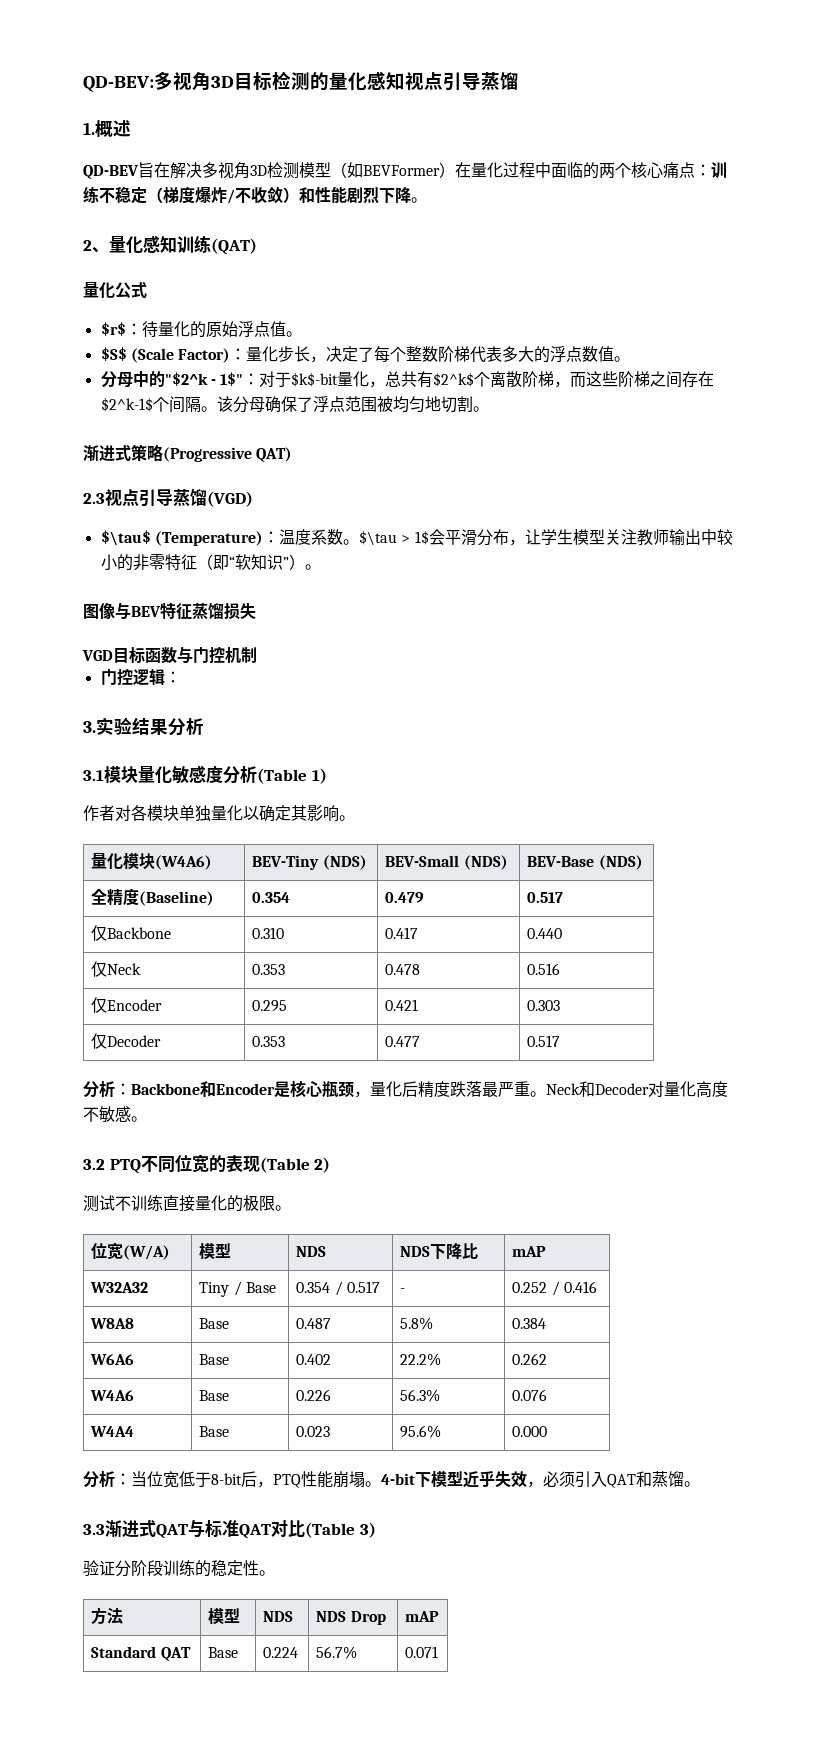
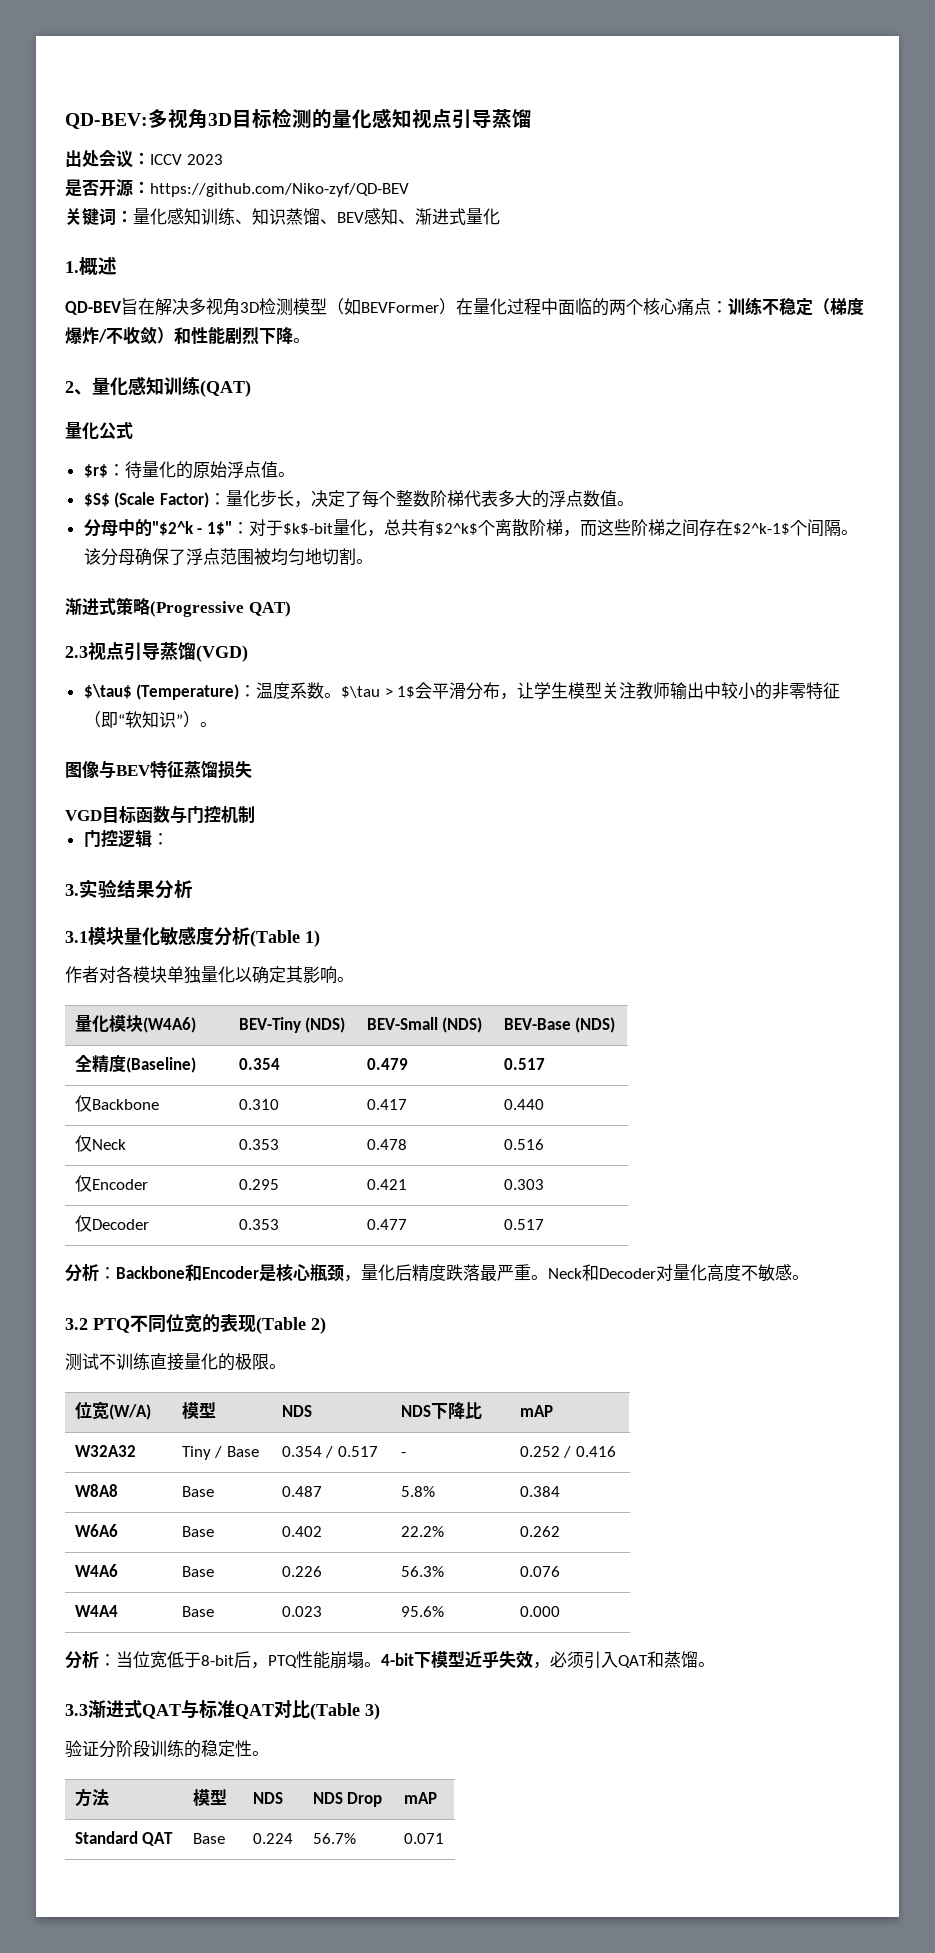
(519, 81) none -> [65,150,223,168] [65,179,409,197] [65,208,500,226] // 出处会议：ICCV 2023 // 是否开源：https://github.com/Niko-zyf/QD-BEV // 关键词：量化感知训练、知识蒸馏、BEV感知、渐进式量化

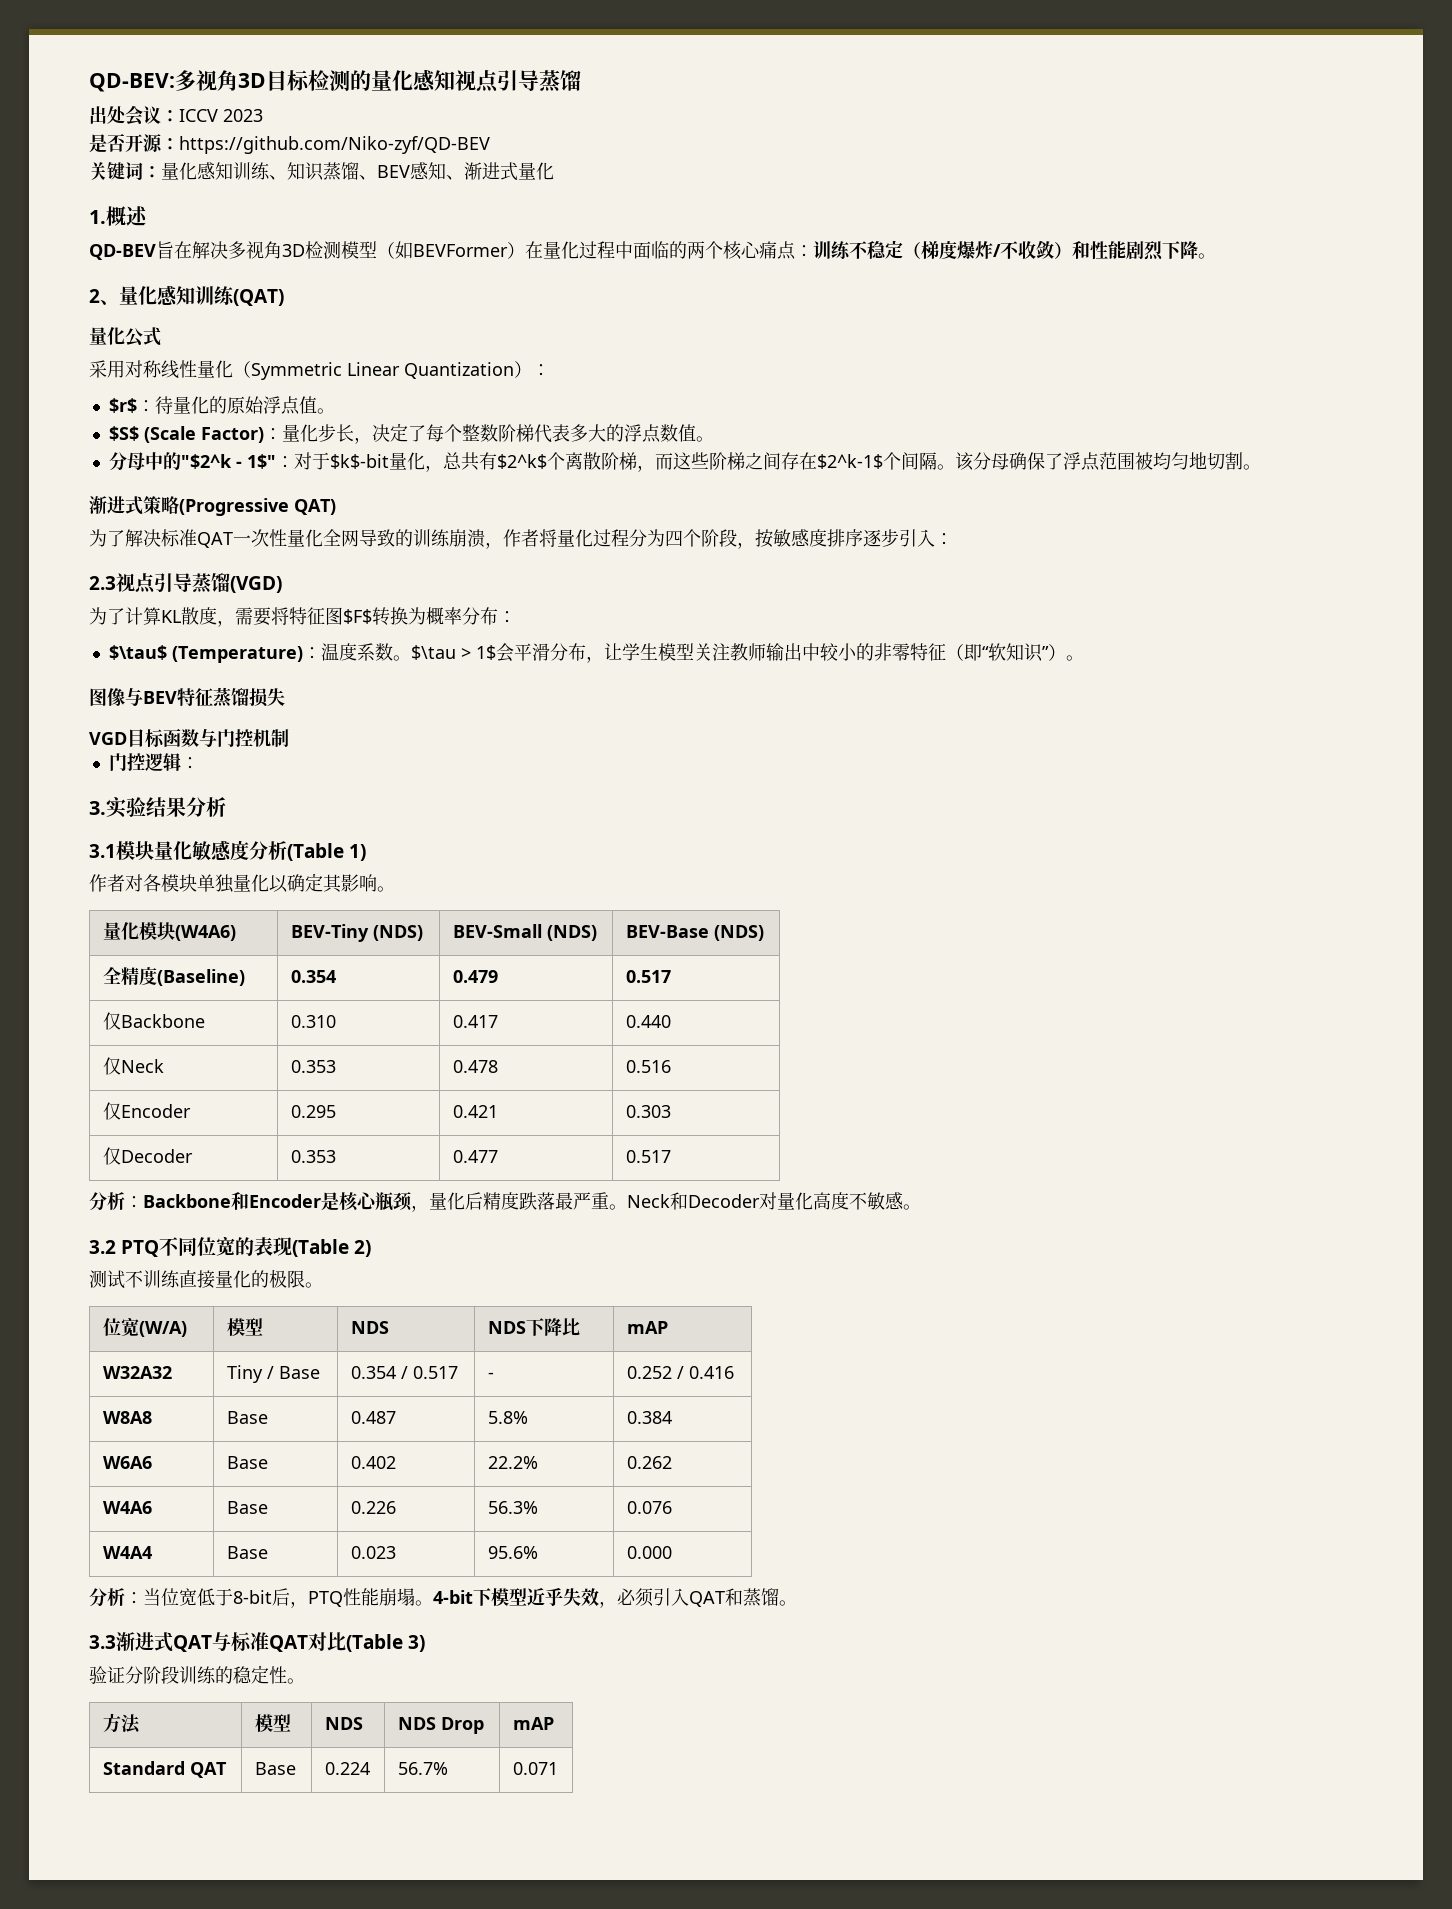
(133, 430) none -> [89,360,550,380] // 采用对称线性量化（Symmetric Linear Quantization）：
(291, 609) none -> [89,529,953,549] // 为了解决标准QAT一次性量化全网导致的训练崩溃，作者将量化过程分为四个阶段，按敏感度排序逐步引入：
(248, 653) none -> [89,607,516,627] // 为了计算KL散度，需要将特征图$F$转换为概率分布：

